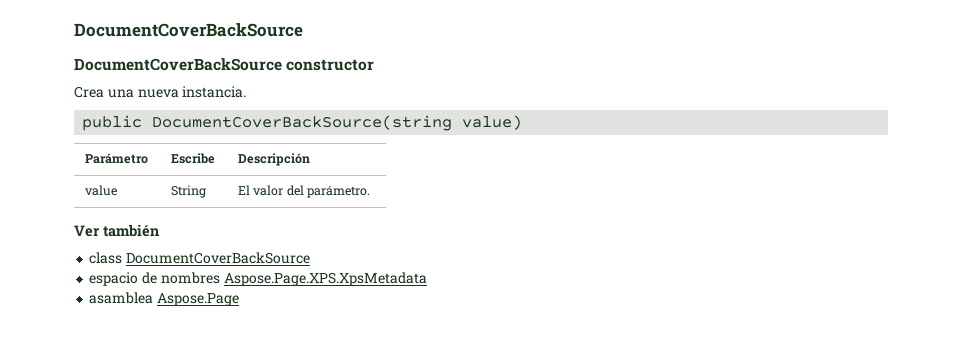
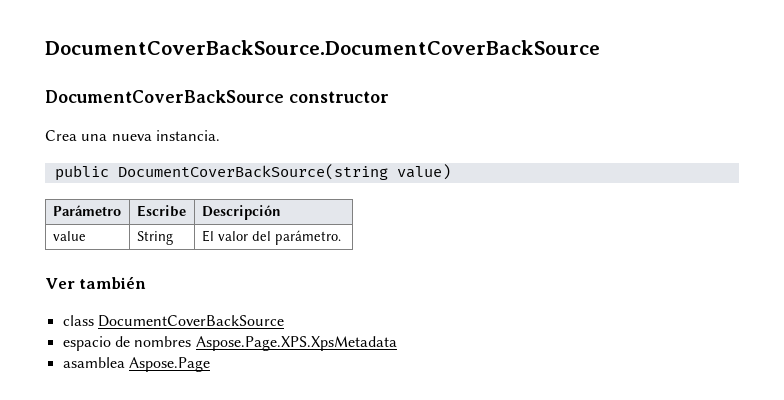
[74,23,303,37] DocumentCoverBackSource -> [45,40,600,55] DocumentCoverBackSource.DocumentCoverBackSource

